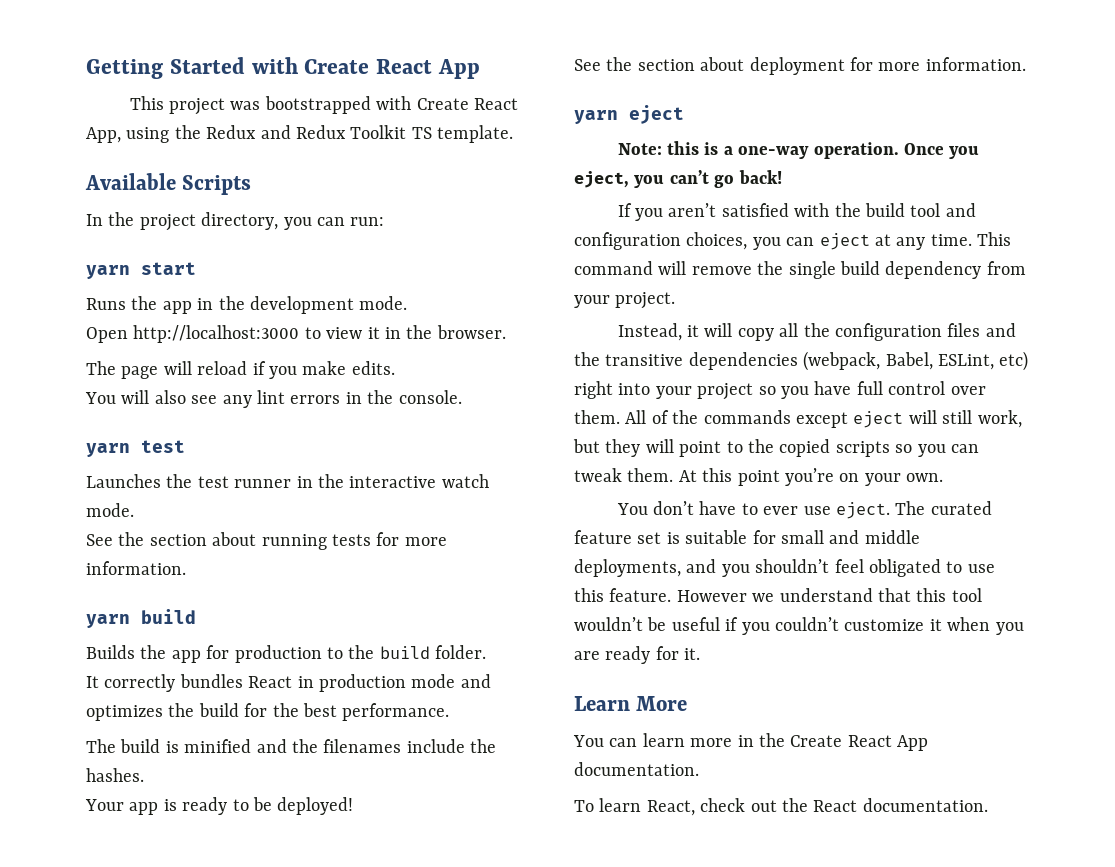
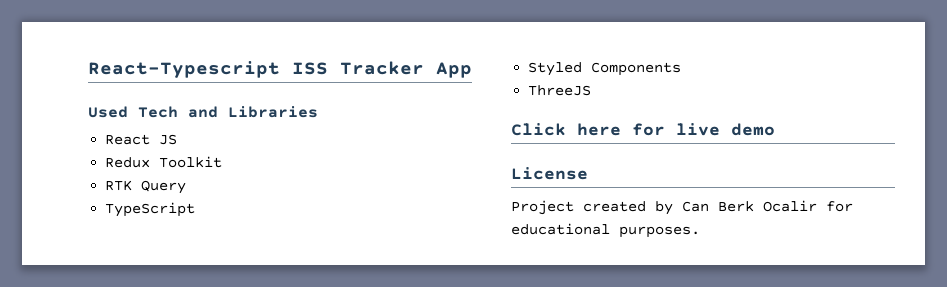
[86,57,480,79] [129,96,518,115] [86,125,514,143] [85,173,252,195] [86,212,385,231] [86,262,196,279] [86,296,408,314] [86,325,506,343] [86,361,395,379] [85,390,462,408] [86,440,185,457] [86,474,489,488] [86,503,134,517] [86,532,447,550] [86,561,186,575] [86,609,196,628] [86,645,487,663] [86,674,491,692] [86,703,450,721] [86,739,497,753] [86,768,144,782] [85,797,354,815] [574,57,1026,75] [574,105,684,124] [617,141,980,159] [574,170,782,188] [617,203,976,221] [574,232,1012,250] [574,261,1026,279] [574,292,676,309] [617,323,1016,341] [574,351,1029,371] [574,381,986,400] [574,410,1022,428] [573,439,979,457] [574,468,944,486] [616,501,992,519] [574,530,920,544] [574,559,995,577] [574,588,982,602] [574,617,1024,635] [574,646,701,664] [574,696,688,711] [573,733,929,751] [574,762,699,776] [574,798,988,816] Getting Started with Create React App // This project was bootstrapped with Create React App, using the Redux and Redux Toolkit TS template. // Available Scripts // In the project directory, you can run: // yarn start // Runs the app in the development mode. // Open http://localhost:3000 to view it in the browser. // The page will reload if you make edits. // You will also see any lint errors in the console. // yarn test // Launches the test runner in the interactive watch mode. // See the section about running tests for more information. // yarn build // Builds the app for production to the build folder. // It correctly bundles React in production mode and optimizes the build for the best performance. // The build is minified and the filenames include the hashes. // Your app is ready to be deployed! // See the section about deployment for more information. // yarn eject // Note: this is a one-way operation. Once you eject, you can’t go back! // If you aren’t satisfied with the build tool and configuration choices, you can eject at any time. This command will remove the single build dependency from your project. // Instead, it will copy all the configuration files and the transitive dependencies (webpack, Babel, ESLint, etc) right into your project so you have full control over them. All of the commands except eject will still work, but they will point to the copied scripts so you can tweak them. At this point you’re on your own. // You don’t have to ever use eject. The curated feature set is suitable for small and middle deployments, and you shouldn’t feel obligated to use this feature. However we understand that this tool wouldn’t be useful if you couldn’t customize it when you are ready for it. // Learn More // You can learn more in the Create React App documentation. // To learn React, check out the React documentation. -> [88,61,472,78] [88,106,318,118] [105,134,178,145] [105,156,223,168] [105,180,187,194] [105,202,196,217] [528,62,682,76] [528,85,592,96] [511,123,775,136] [511,167,588,180] [511,200,853,215] [511,223,700,238] React-Typescript ISS Tracker App // Used Tech and Libraries // React JS // Redux Toolkit // RTK Query // TypeScript // Styled Components // ThreeJS // Click here for live demo // License // Project created by Can Berk Ocalir for educational purposes.

